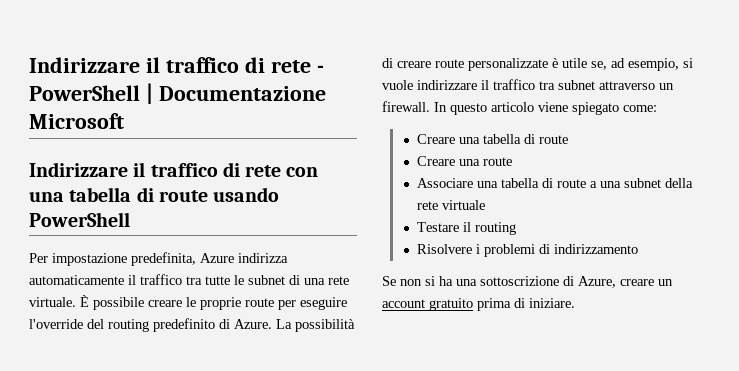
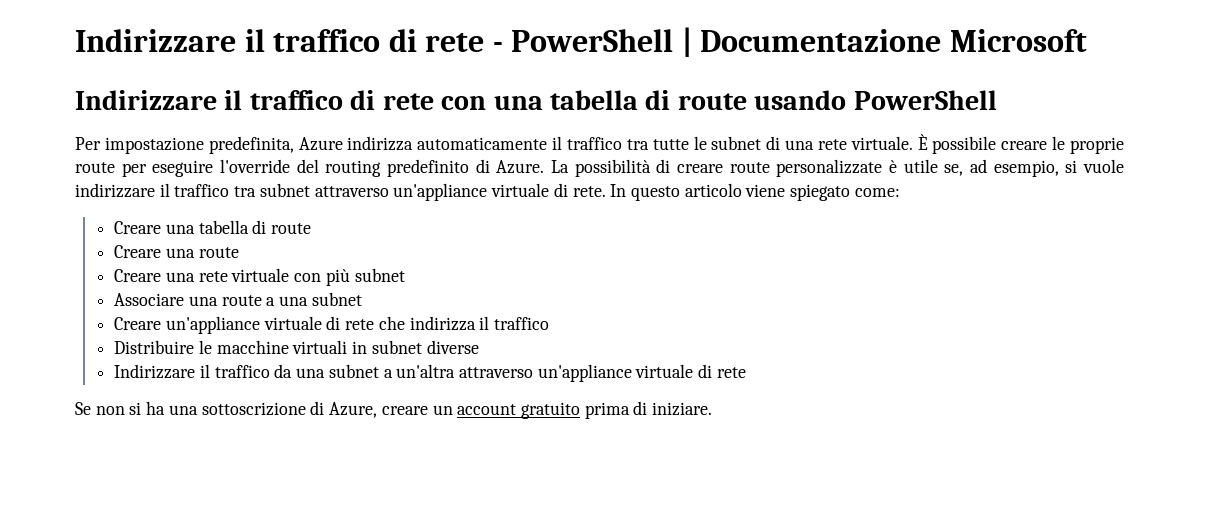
[659,83,674,90] [382,101,430,112] un firewall. -> [393,183,606,201] un'appliance virtuale di rete.
(512, 161) none -> [114,268,405,286] // Creare una rete virtuale con più subnet
[500,178,553,188] tabella di -> (218, 301) none
[664,178,693,188] [416,200,485,210] [416,222,516,235] [416,244,638,257] della rete virtuale // Testare il routing // Risolvere i problemi di indirizzamento -> [114,316,549,334] [114,340,479,354] [114,364,746,382] // Creare un'appliance virtuale di rete che indirizza il traffico // Distribuire le macchine virtuali in subnet diverse // Indirizzare il traffico da una subnet a un'altra attraverso un'appliance virtuale di rete

